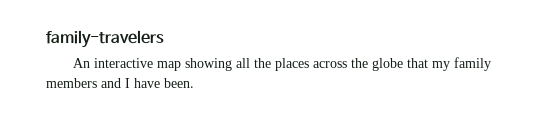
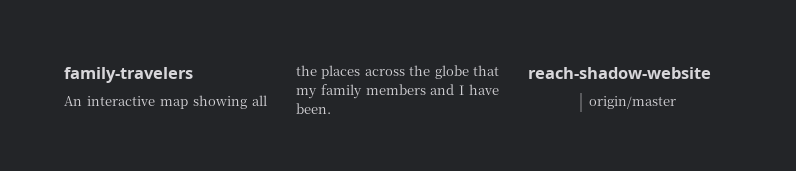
(194, 83) none -> [528,67,711,79] [588,96,676,109] // reach-shadow-website // origin/master

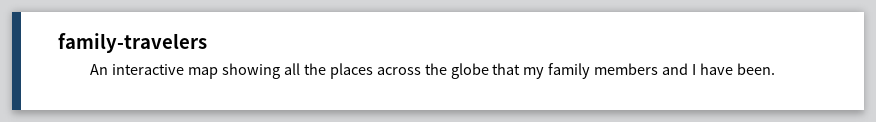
[528,67,711,79] [588,96,676,109] // reach-shadow-website // origin/master -> (775, 69) none

